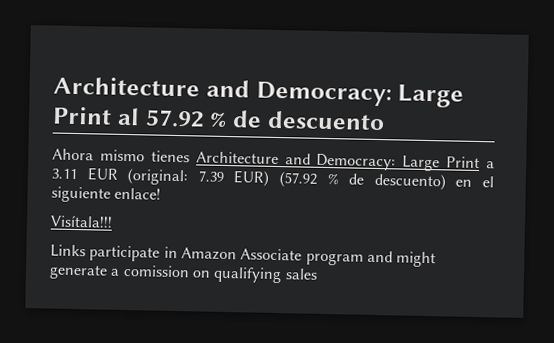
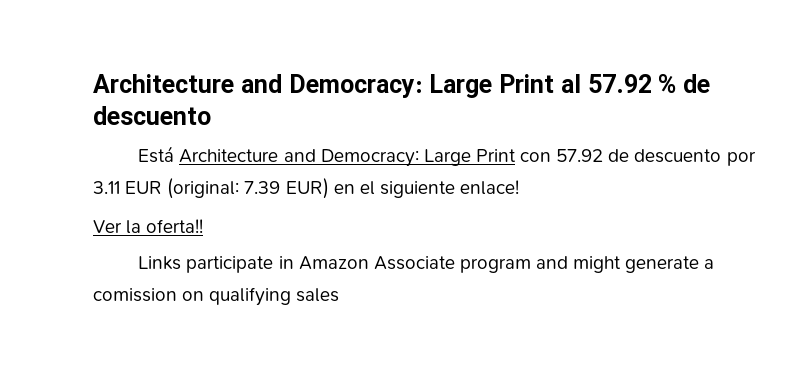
[52,148,495,172] Ahora mismo tienes Architecture and Democracy: Large Print a -> [138,146,756,167] Está Architecture and Democracy: Large Print con 57.92 de descuento por
[279,171,446,191] (57.92 % de descuento) -> (329, 188) none
[50,215,113,228] Visítala!!! -> [93,219,204,234] Ver la oferta!!

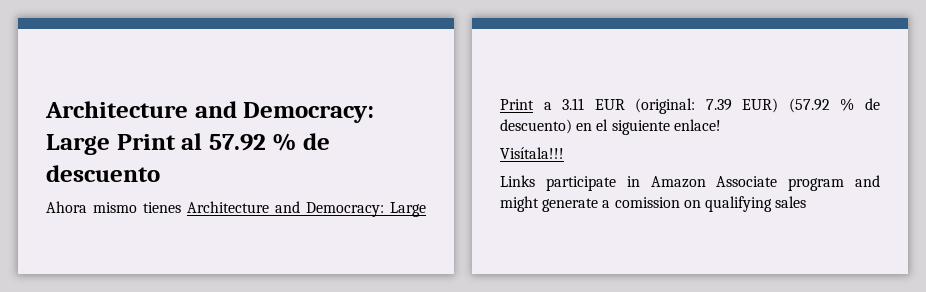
[138,146,756,167] Está Architecture and Democracy: Large Print con 57.92 de descuento por -> [46,201,426,217] [500,99,552,110] Ahora mismo tienes Architecture and Democracy: Large Print a
(329, 188) none -> [788,98,880,113] [500,119,572,134] (57.92 % de descuento)
[93,219,204,234] Ver la oferta!! -> [500,147,564,159] Visítala!!!

